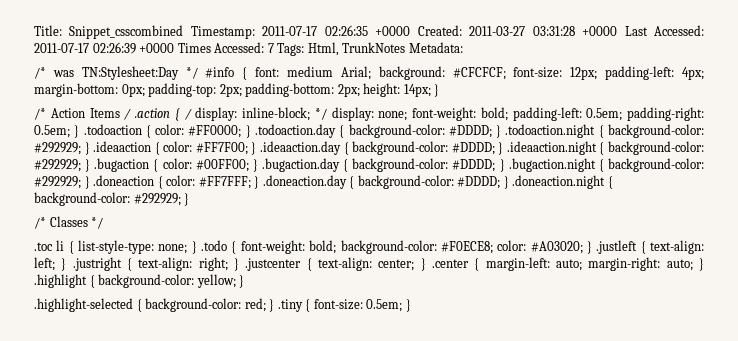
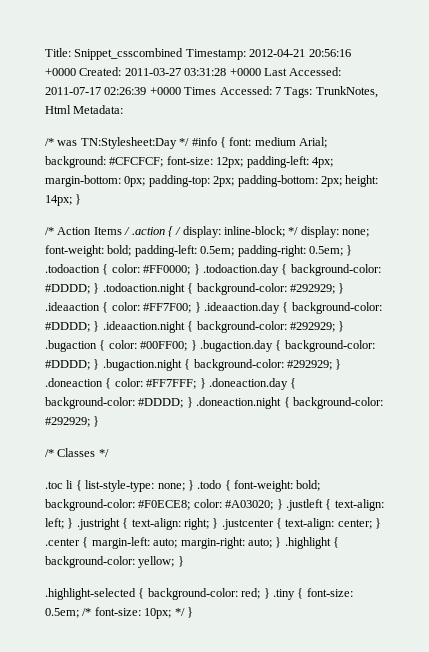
[262,25,368,36] 2011-07-17 02:26:35 -> [249,49,351,57] 2012-04-21 20:56:16
[307,42,406,56] Html, TrunkNotes -> [315,86,378,98] [45,105,71,114] TrunkNotes, Html
(403, 305) none -> [82,607,185,619] /* font-size: 10px; */

